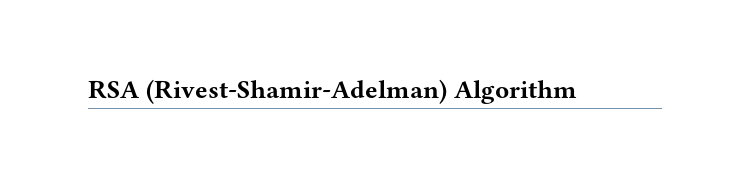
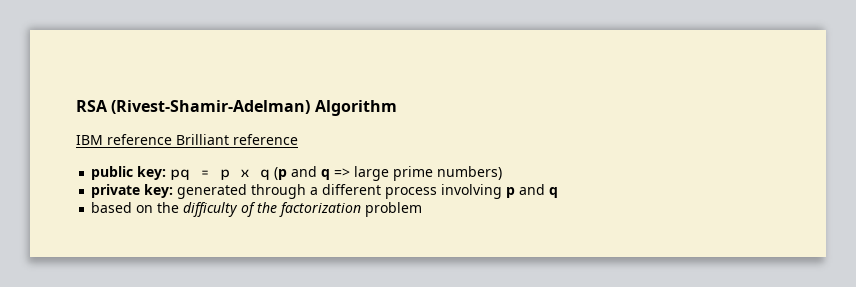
(578, 92) none -> [76,134,298,145] [91,166,503,181] [91,184,559,199] [91,202,423,217] // IBM reference Brilliant reference // public key: pq = p x q (p and q => large prime numbers) // private key: generated through a different process involving p and q // based on the difficulty of the factorization problem

